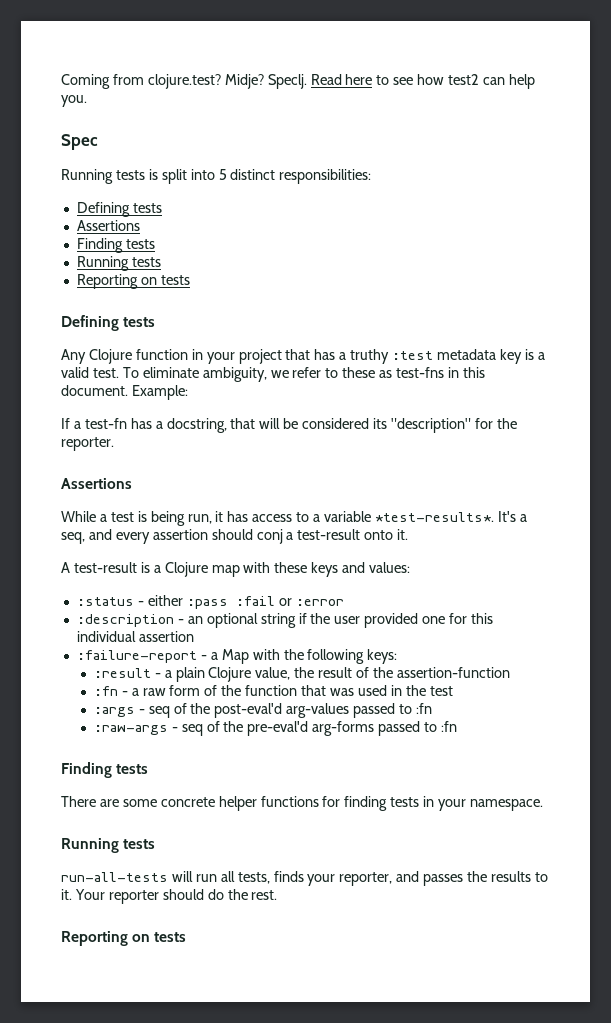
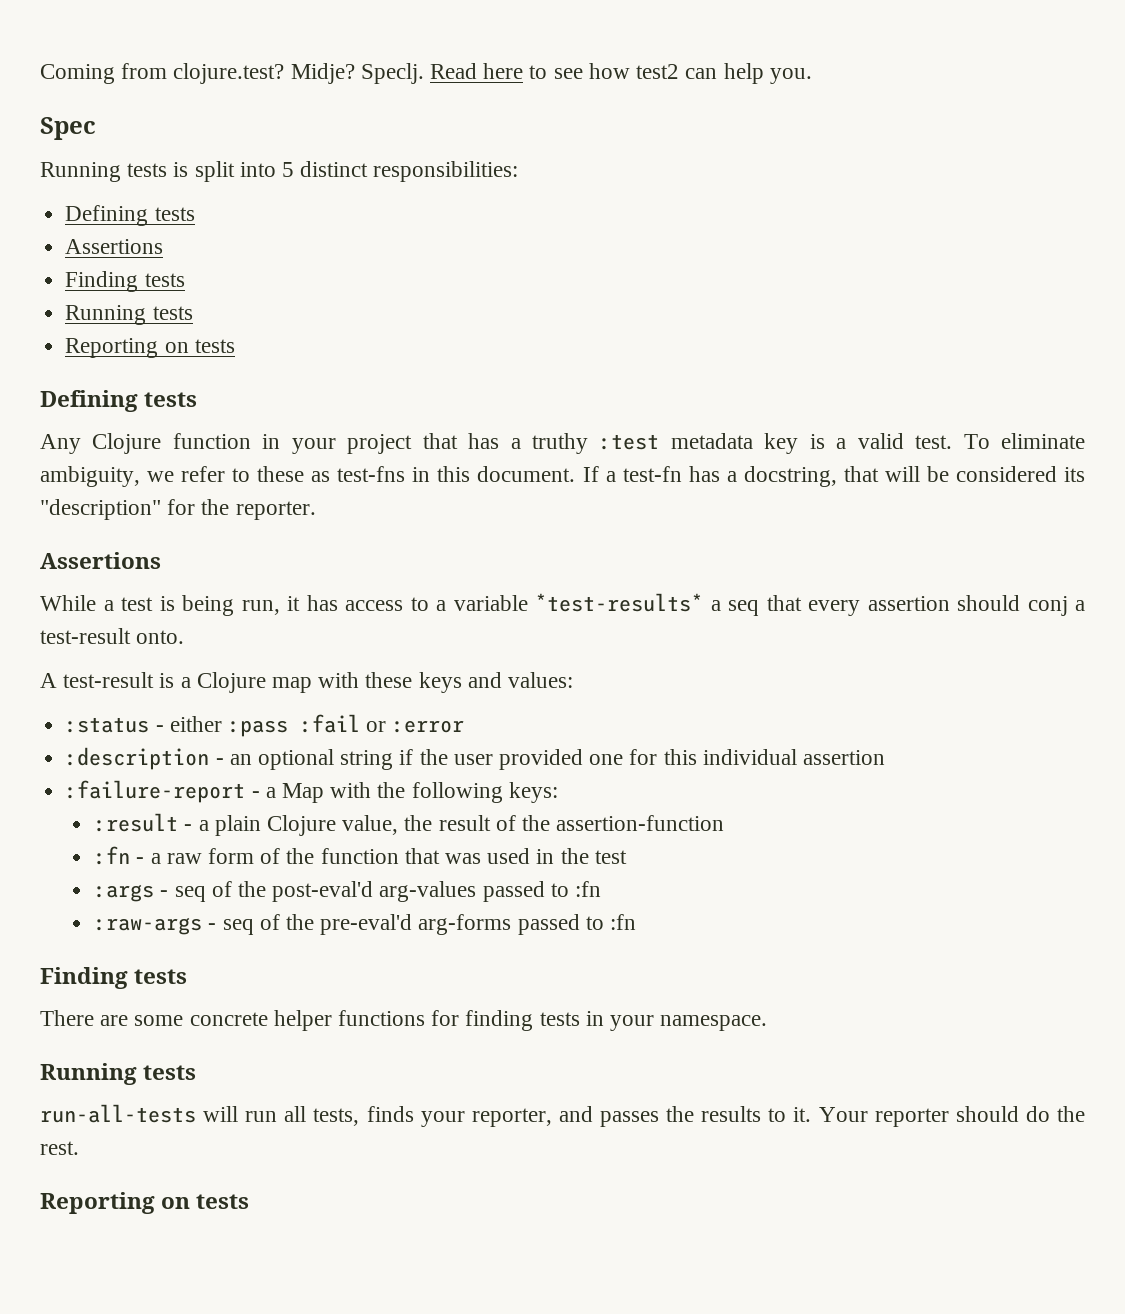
[131,385,188,400] Example: // -> (576, 474) none
[374,511,527,522] [61,529,112,544] *test-results*. It's a seq, and -> [535,593,802,616] *test-results* a seq that
[364,529,409,540] onto it. -> [136,630,185,644] onto.

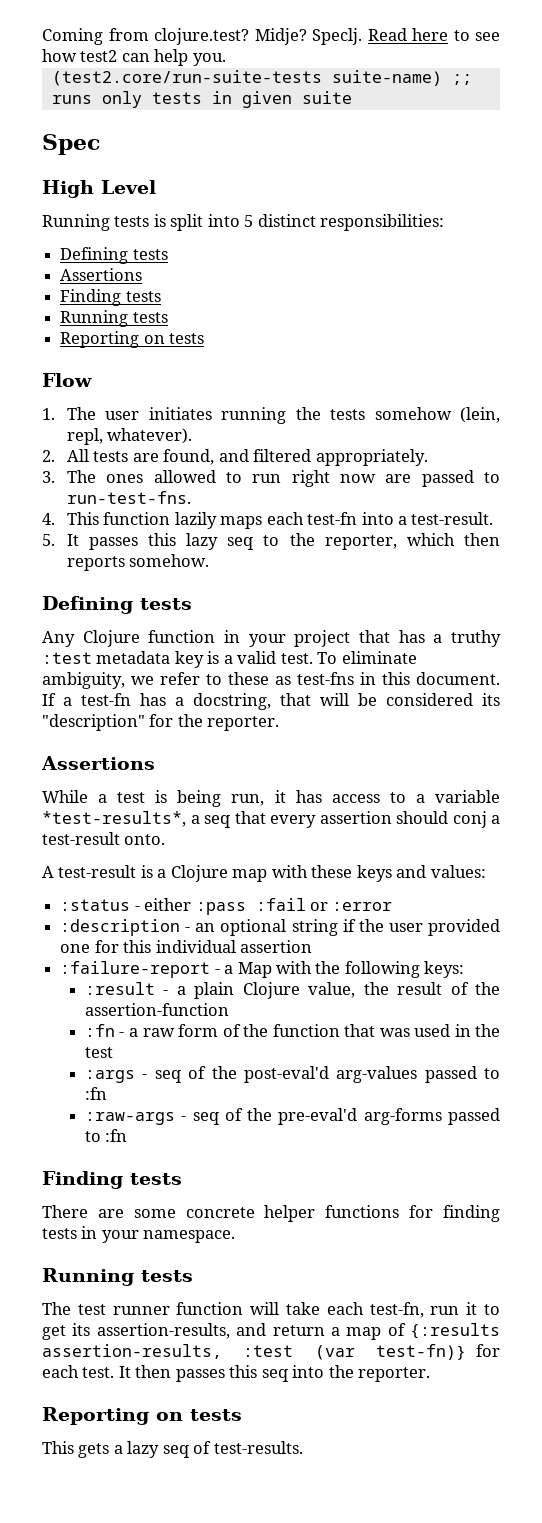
(812, 76) none -> [51,70,472,86] [51,91,352,108] // (test2.core/run-suite-tests suite-name) ;; runs only tests in given suite
(96, 128) none -> [42,180,156,198] // High Level
(235, 346) none -> [42,373,92,387] [42,407,501,424] [66,428,193,445] [42,449,428,466] [42,470,501,487] [66,491,191,504] [42,512,494,529] [42,533,500,550] [66,554,210,571] // Flow // 1. The user initiates running the tests somehow (lein, repl, whatever). // 2. All tests are found, and filtered appropriately. // 3. The ones allowed to run right now are passed to run-test-fns. // 4. This function lazily maps each test-fn into a test-result. // 5. It passes this lazy seq to the reporter, which then reports somehow.
[535,593,703,612] *test-results* -> [42,811,186,827] *test-results*,
[40,1104,1085,1127] [40,1141,79,1155] [40,1192,250,1214] run-all-tests will run all tests, finds your reporter, and passes the results to it. Your reporter should do the rest. // Reporting on tests -> [42,1302,501,1318] [42,1323,500,1340] [42,1344,500,1360] [42,1365,431,1382] [42,1407,242,1425] [42,1441,303,1458] The test runner function will take each test-fn, run it to get its assertion-results, and return a map of {:results assertion-results, :test (var test-fn)} for each test. It then passes this seq into the reporter. // Reporting on tests // This gets a lazy seq of test-results.

